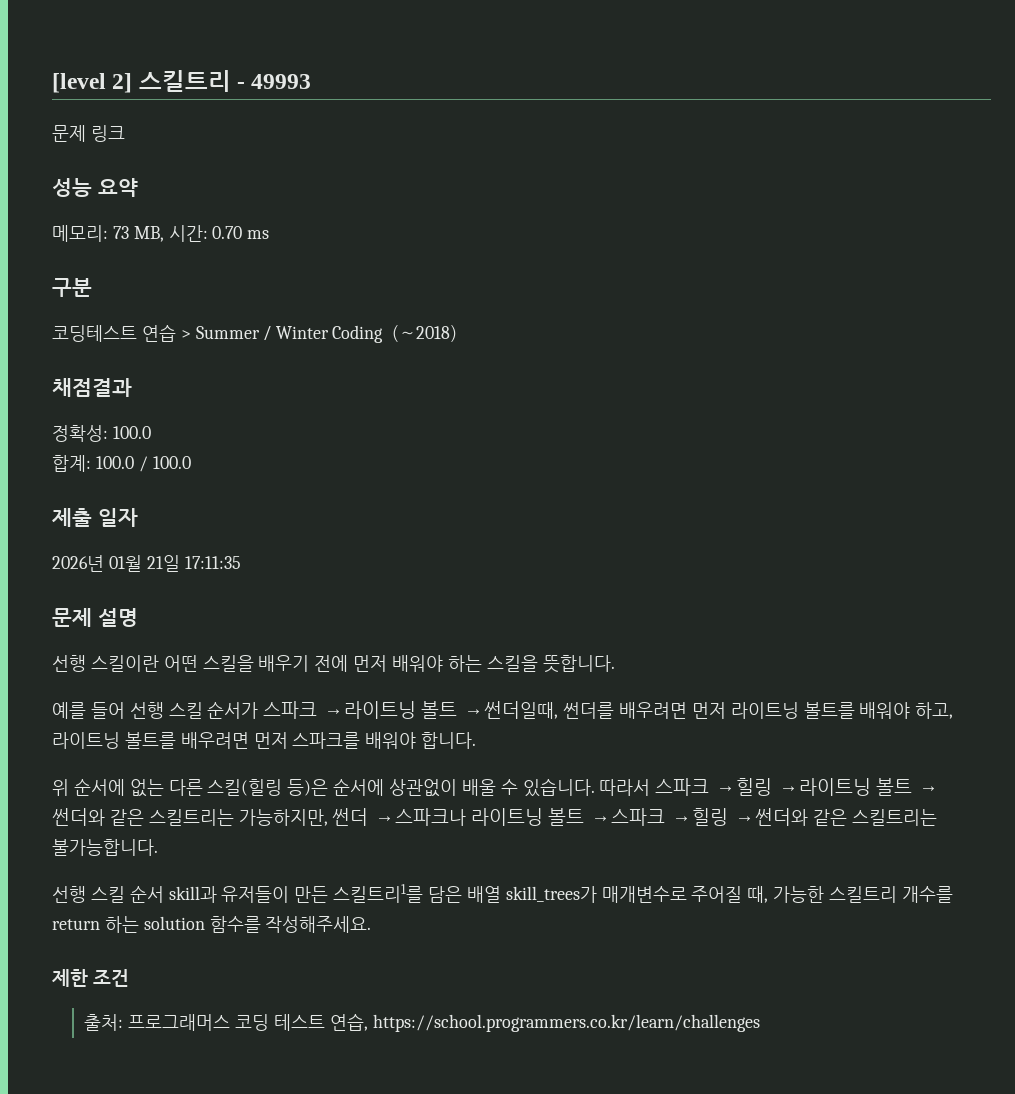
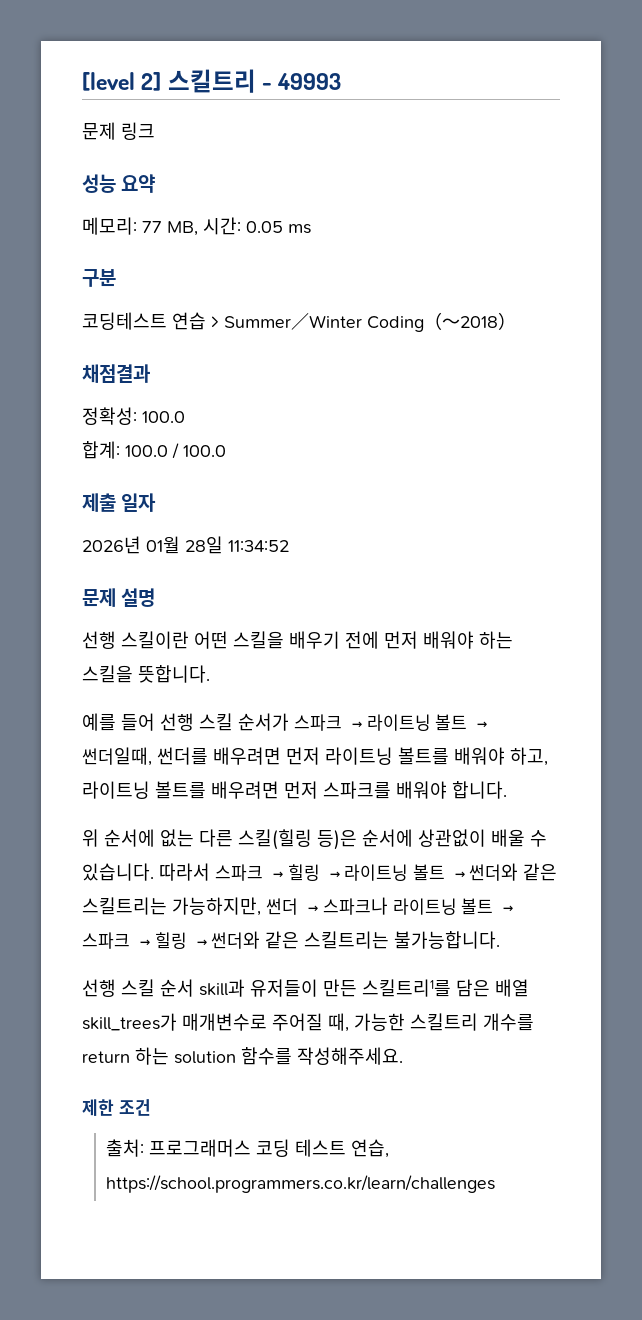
[112,226,129,239] 73 -> [142,221,162,233] 77
[212,226,243,239] 0.70 -> [246,221,283,233] 0.05
[146,555,241,572] 21일 17:11:35 -> [185,536,289,554] 28일 11:34:52

